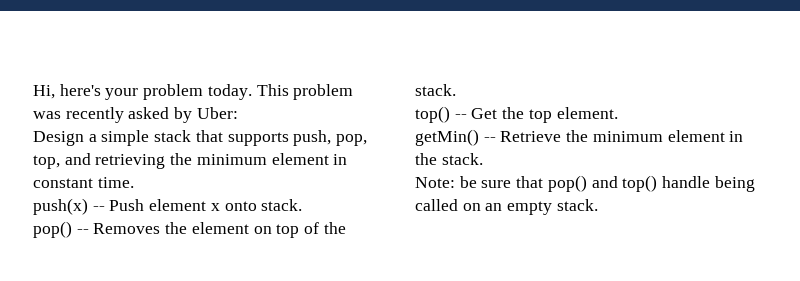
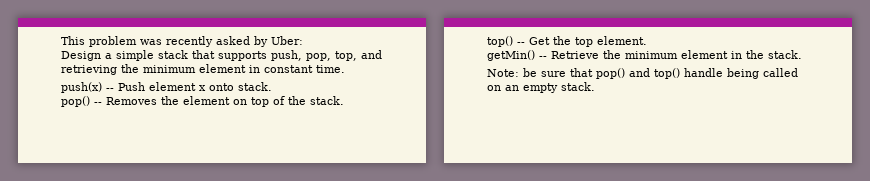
[33,84,252,100] Hi, here's your problem today. -> (61, 40) none

